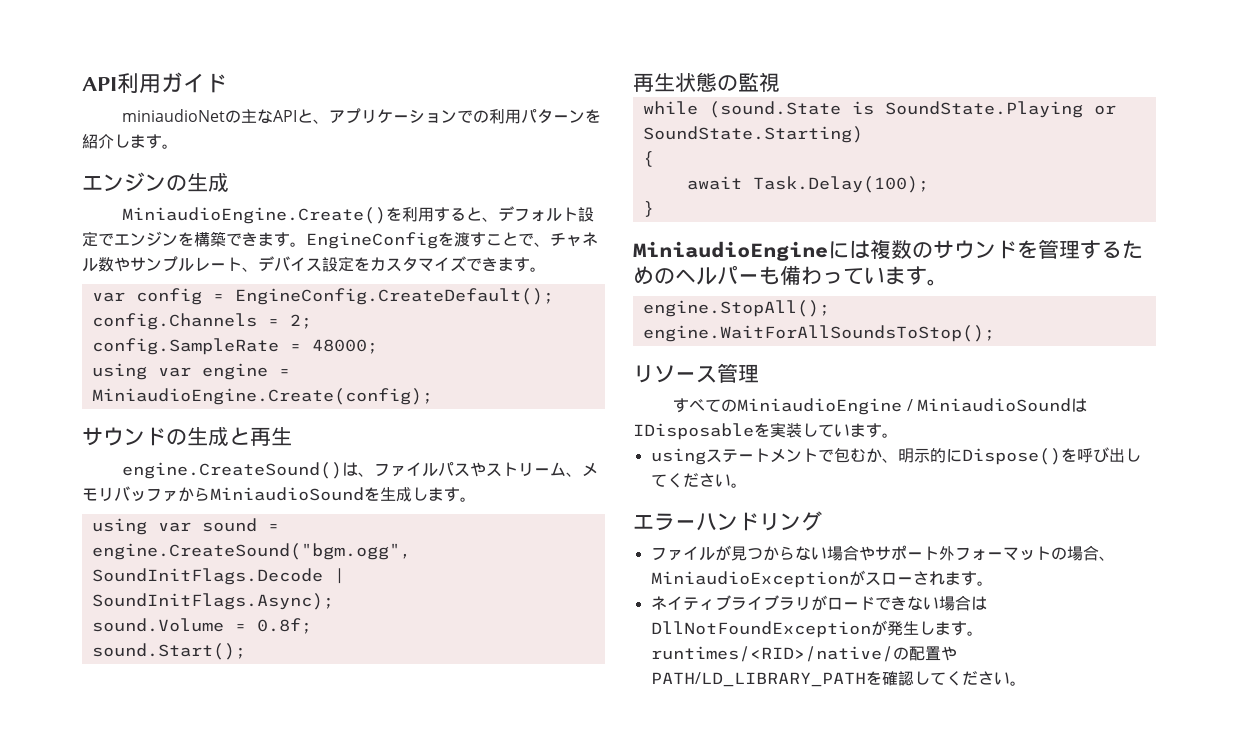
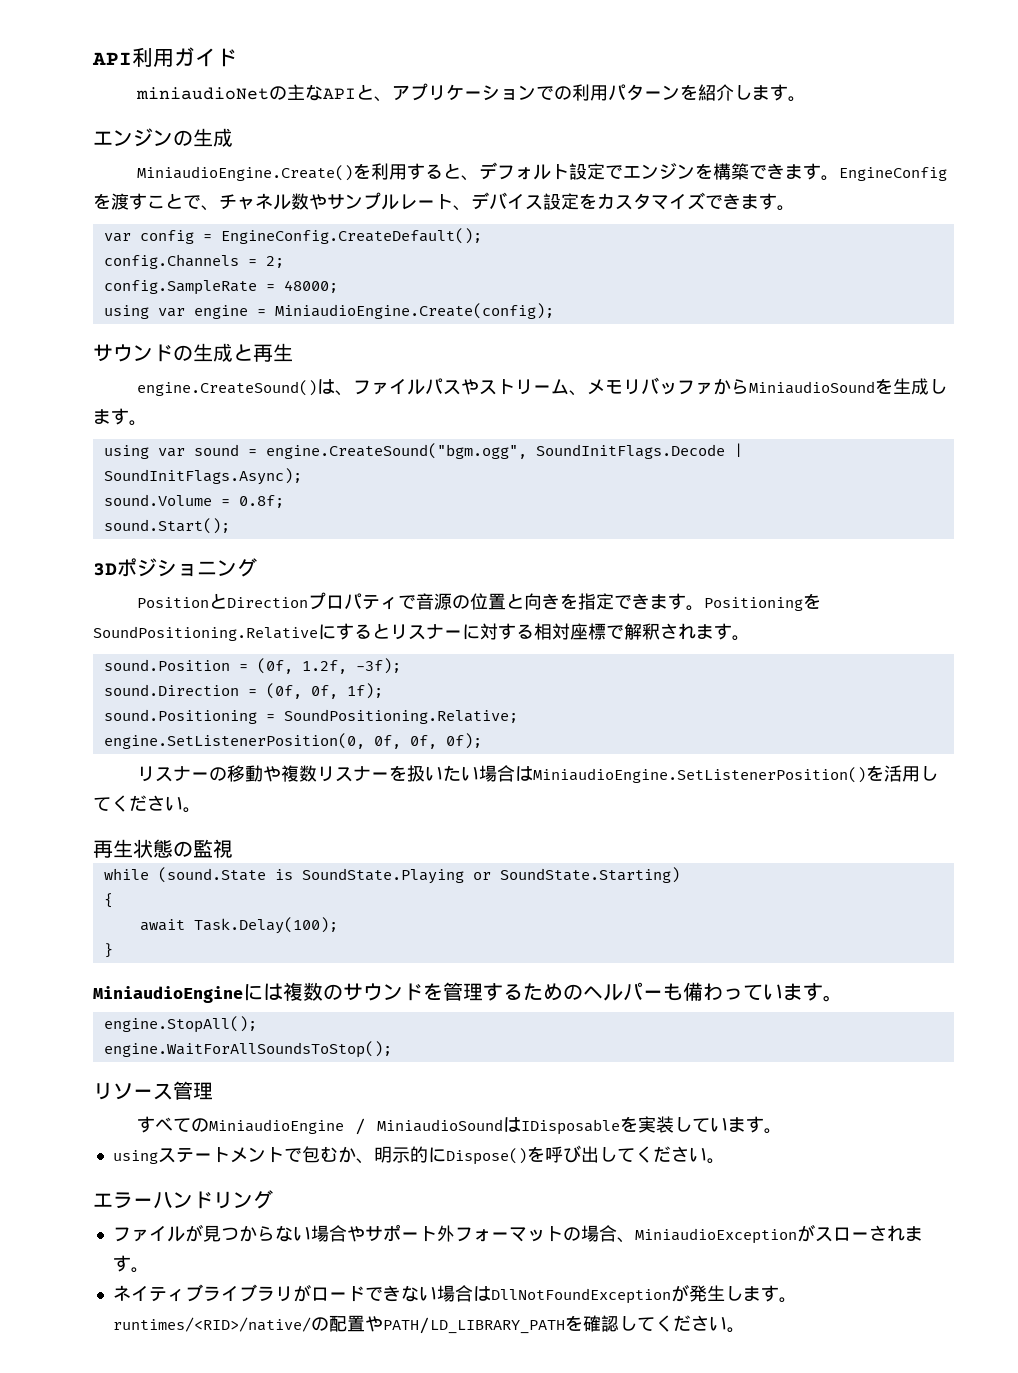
(246, 651) none -> [93,558,257,577] [136,592,821,611] [93,623,750,641] [103,658,401,674] [103,683,383,699] [103,709,518,724] [103,733,482,749] [136,765,938,783] [93,795,201,813] // 3Dポジショニング // PositionとDirectionプロパティで音源の位置と向きを指定できます。PositioningをSoundPositioning.Relativeにするとリスナーに対する相対座標で解釈されます。 // sound.Position = (0f, 1.2f, -3f); // sound.Direction = (0f, 0f, 1f); // sound.Positioning = SoundPositioning.Relative; // engine.SetListenerPosition(0, 0f, 0f, 0f); // リスナーの移動や複数リスナーを扱いたい場合はMiniaudioEngine.SetListenerPosition()を活用してください。

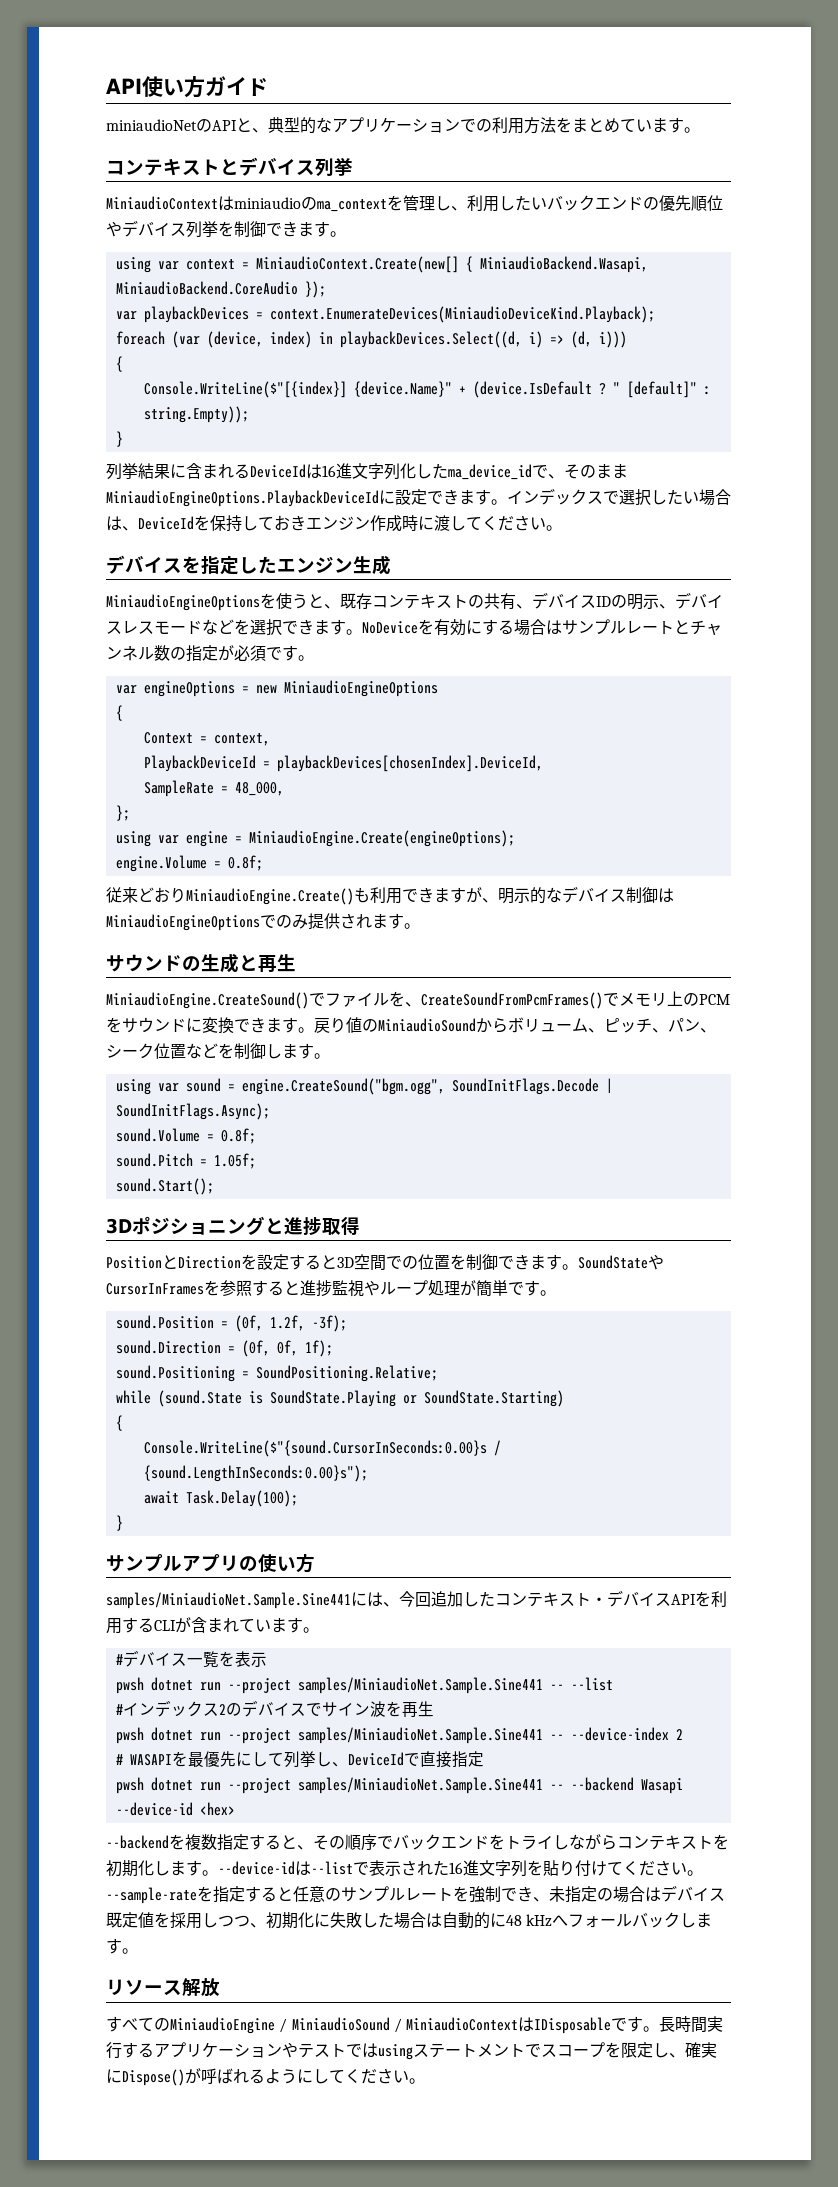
[92,47,174,67] API利用 -> [106,76,205,98] API使い方
[286,84,323,101] 主な -> (212, 125) none
(392, 99) none -> [268,117,332,134] 典型的な
[607,84,806,102] [93,128,233,147] [136,162,947,181] [93,192,795,211] [103,228,482,244] [103,254,284,269] [103,280,338,295] [103,303,554,319] パターンを紹介します。 // エンジンの生成 // MiniaudioEngine.Create()を利用すると、デフォルト設定でエンジンを構築できます。EngineConfigを渡すことで、チャネル数やサンプルレート、デバイス設定をカスタマイズできます。 // var config = EngineConfig.CreateDefault(); // config.Channels = 2; // config.SampleRate = 48000; // using var engine = MiniaudioEngine.Create(config); -> [524,117,700,134] [106,157,353,177] [106,195,723,212] [106,220,346,238] [115,256,648,273] [115,281,326,298] [115,306,655,323] [115,331,627,348] [115,356,123,372] [143,381,711,398] [143,406,249,423] [115,431,123,447] [106,463,628,480] [106,488,731,507] [106,515,562,532] [106,555,391,575] [106,592,723,611] [106,619,722,636] [106,645,314,662] [115,680,438,697] [115,705,123,721] [143,732,270,746] [143,755,543,772] [143,780,284,797] [115,805,130,821] [115,830,515,847] [115,855,263,872] [106,886,674,905] [106,913,420,931] 方法をまとめています。 // コンテキストとデバイス列挙 // MiniaudioContextはminiaudioのma_contextを管理し、利用したいバックエンドの優先順位やデバイス列挙を制御できます。 // using var context = MiniaudioContext.Create(new[] { MiniaudioBackend.Wasapi, MiniaudioBackend.CoreAudio }); // var playbackDevices = context.EnumerateDevices(MiniaudioDeviceKind.Playback); // foreach (var (device, index) in playbackDevices.Select((d, i) => (d, i))) // { // Console.WriteLine($"[{index}] {device.Name}" + (device.IsDefault ? " [default]" : string.Empty)); // } // 列挙結果に含まれるDeviceIdは16進文字列化したma_device_idで、そのままMiniaudioEngineOptions.PlaybackDeviceIdに設定できます。インデックスで選択したい場合は、DeviceIdを保持しておきエンジン作成時に渡してください。 // デバイスを指定したエンジン生成 // MiniaudioEngineOptionsを使うと、既存コンテキストの共有、デバイスIDの明示、デバイスレスモードなどを選択できます。NoDeviceを有効にする場合はサンプルレートとチャンネル数の指定が必須です。 // var engineOptions = new MiniaudioEngineOptions // { // Context = context, // PlaybackDeviceId = playbackDevices[chosenIndex].DeviceId, // SampleRate = 48_000, // }; // using var engine = MiniaudioEngine.Create(engineOptions); // engine.Volume = 0.8f; // 従来どおりMiniaudioEngine.Create()も利用できますが、明示的なデバイス制御はMiniaudioEngineOptionsでのみ提供されます。
[136,377,929,396] engine.CreateSound()は、ファイルパスやストリーム、メモリバッファからMiniaudioSoundを生成 -> [106,991,730,1009] [106,1017,716,1034] [106,1043,266,1059] MiniaudioEngine.CreateSound()でファイルを、CreateSoundFromPcmFrames()でメモリ上のPCMをサウンドに変換できます。戻り値のMiniaudioSoundからボリューム、ピッチ、パン、シーク位置などを制御
(284, 501) none -> [115,1153,256,1169] // sound.Pitch = 1.05f;
(257, 567) none -> [265,1217,360,1236] と進捗取得
[307,592,821,611] [93,623,714,641] プロパティで音源の位置と向きを指定できます。PositioningをSoundPositioning.Relativeにするとリスナーに対する相対座標で解釈されま -> [241,1254,664,1271] [106,1280,524,1297] を設定すると3D空間での位置を制御できます。SoundStateやCursorInFramesを参照すると進捗監視やループ処理が簡単で
[103,733,482,749] [136,765,938,783] [93,795,201,813] [93,839,233,858] // engine.SetListenerPosition(0, 0f, 0f, 0f); // リスナーの移動や複数リスナーを扱いたい場合はMiniaudioEngine.SetListenerPosition()を活用してください。 // 再生状態の監視 -> (438, 1373) none
(113, 900) none -> [143,1440,501,1457] [143,1465,368,1482] // Console.WriteLine($"{sound.CursorInSeconds:0.00}s / {sound.LengthInSeconds:0.00}s");
[93,982,843,1003] [103,1016,257,1033] [103,1041,392,1058] MiniaudioEngineには複数のサウンドを管理するためのヘルパーも備わっています。 // engine.StopAll(); // engine.WaitForAllSoundsToStop(); -> [106,1553,315,1573] [106,1590,727,1609] [106,1617,319,1634] [115,1650,267,1668] [115,1677,613,1694] [115,1700,434,1718] [115,1727,683,1744] [115,1751,484,1768] [115,1777,683,1794] [115,1802,235,1816] [106,1834,729,1851] [106,1860,703,1877] [106,1885,725,1904] [106,1912,713,1929] [106,1938,138,1954] サンプルアプリの使い方 // samples/MiniaudioNet.Sample.Sine441には、今回追加したコンテキスト・デバイスAPIを利用するCLIが含まれています。 // #デバイス一覧を表示 // pwsh dotnet run --project samples/MiniaudioNet.Sample.Sine441 -- --list // #インデックス2のデバイスでサイン波を再生 // pwsh dotnet run --project samples/MiniaudioNet.Sample.Sine441 -- --device-index 2 // # WASAPIを最優先にして列挙し、DeviceIdで直接指定 // pwsh dotnet run --project samples/MiniaudioNet.Sample.Sine441 -- --backend Wasapi --device-id <hex> // --backendを複数指定すると、その順序でバックエンドをトライしながらコンテキストを初期化します。--device-idは--listで表示された16進文字列を貼り付けてください。--sample-rateを指定すると任意のサンプルレートを強制でき、未指定の場合はデバイス既定値を採用しつつ、初期化に失敗した場合は自動的に48 kHzへフォールバックします。
[173,1081,213,1100] 管理 -> [182,1978,220,1997] 解放
[502,1116,782,1135] はIDisposableを実装しています。 // -> [393,2016,724,2034] [106,2042,378,2059] / MiniaudioContextはIDisposableです。長時間実行するアプリケーションやテストでは
[301,1145,725,1165] [93,1190,273,1209] [112,1224,923,1244] [112,1255,149,1273] [112,1284,797,1304] [112,1315,619,1334] 包むか、明示的にDispose()を呼び出してください。 // エラーハンドリング // ファイルが見つからない場合やサポート外フォーマットの場合、MiniaudioExceptionがスローされます。 // ネイティブライブラリがロードできない場合はDllNotFoundExceptionが発生します。runtimes/<RID>/native/の配置やPATH/LD_LIBRARY_PATHを確認 -> [541,2042,717,2058] [106,2068,313,2086] スコープを限定し、確実にDispose()が呼ばれるように

